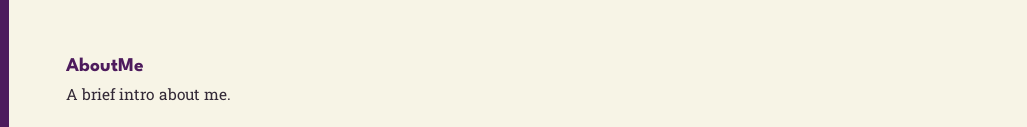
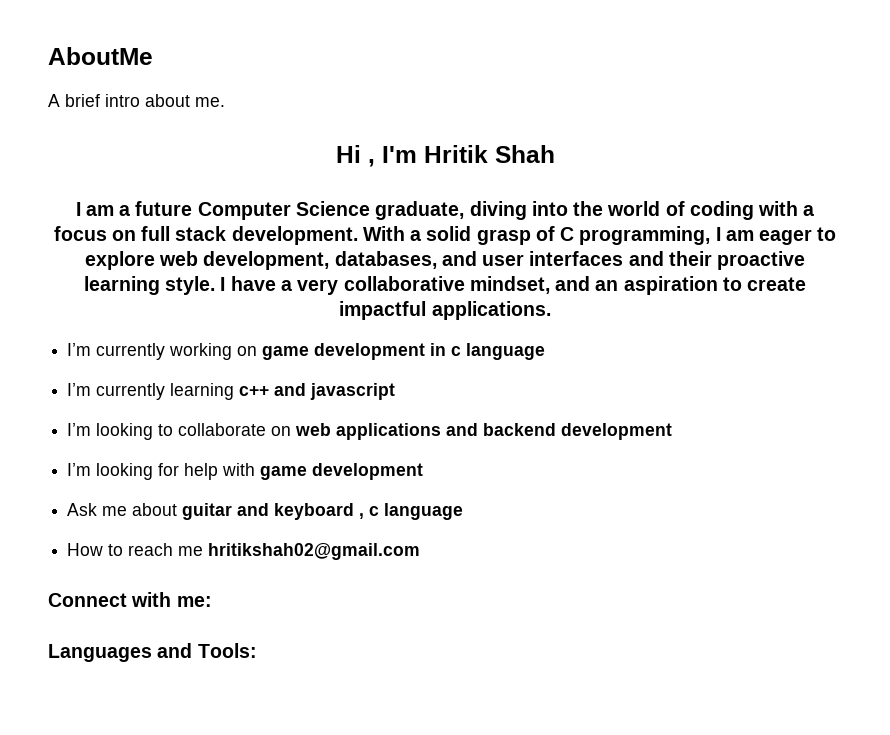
(231, 96) none -> [335,145,555,167] [75,201,815,220] [53,226,837,245] [84,251,806,270] [83,276,807,295] [339,301,551,320] [67,343,546,360] [67,383,396,400] [67,423,673,440] [67,463,424,480] [67,503,464,520] [67,543,421,560] [48,592,212,607] [48,643,257,662] // Hi , I'm Hritik Shah // I am a future Computer Science graduate, diving into the world of coding with a focus on full stack development. With a solid grasp of C programming, I am eager to explore web development, databases, and user interfaces and their proactive learning style. I have a very collaborative mindset, and an aspiration to create impactful applications. // I’m currently working on game development in c language // I’m currently learning c++ and javascript // I’m looking to collaborate on web applications and backend development // I’m looking for help with game development // Ask me about guitar and keyboard , c language // How to reach me hritikshah02@gmail.com // Connect with me: // Languages and Tools:

